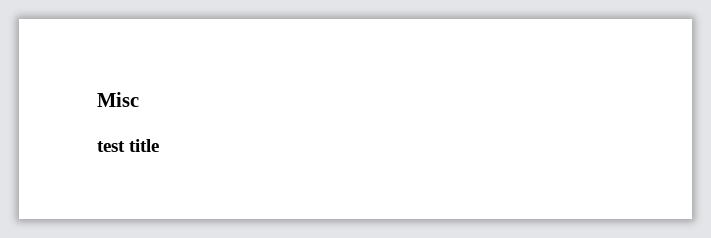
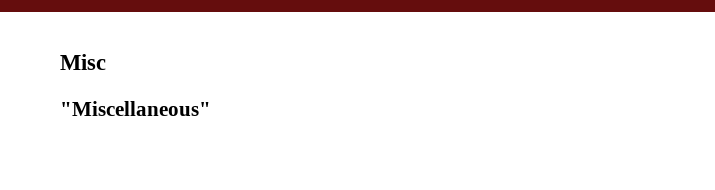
[97,139,160,152] test title -> [60,101,211,116] "Miscellaneous"

